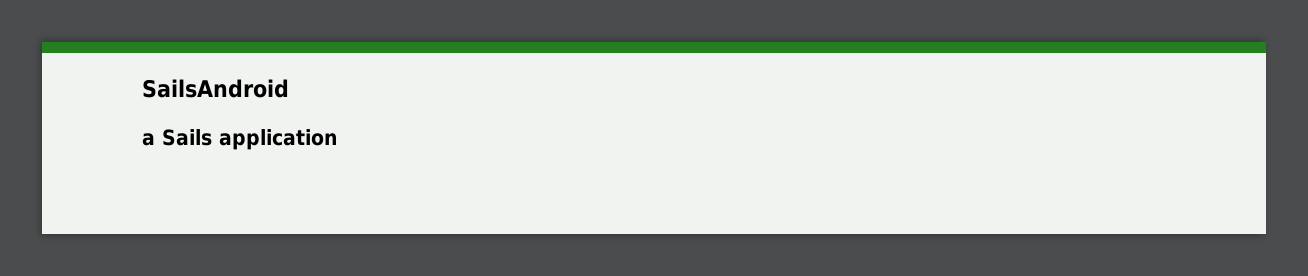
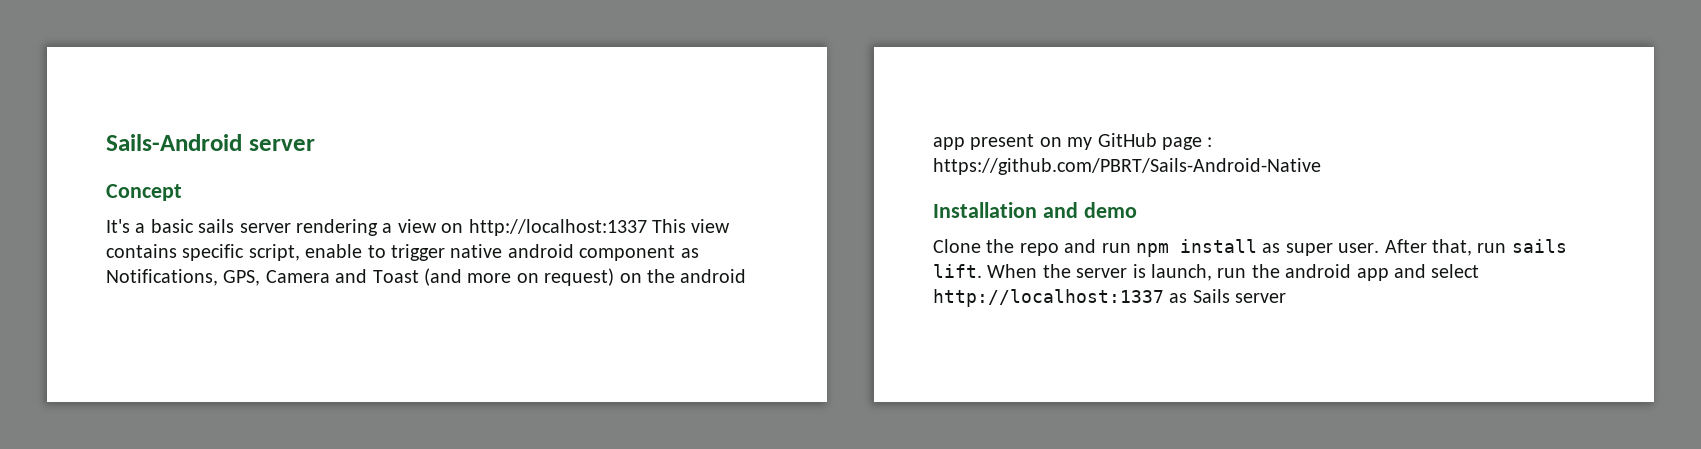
[142,79,289,98] [142,129,337,150] SailsAndroid // a Sails application -> [106,134,315,151] [106,184,182,201] [106,219,731,236] [106,244,699,261] [106,268,747,286] [933,133,1213,150] [933,158,1321,175] [933,202,1137,218] [933,239,1567,257] [933,264,1480,281] [933,289,1287,307] Sails-Android server // Concept // It's a basic sails server rendering a view on http://localhost:1337 This view contains specific script, enable to trigger native android component as Notifications, GPS, Camera and Toast (and more on request) on the android app present on my GitHub page : https://github.com/PBRT/Sails-Android-Native // Installation and demo // Clone the repo and run npm install as super user. After that, run sails lift. When the server is launch, run the android app and select http://localhost:1337 as Sails server

